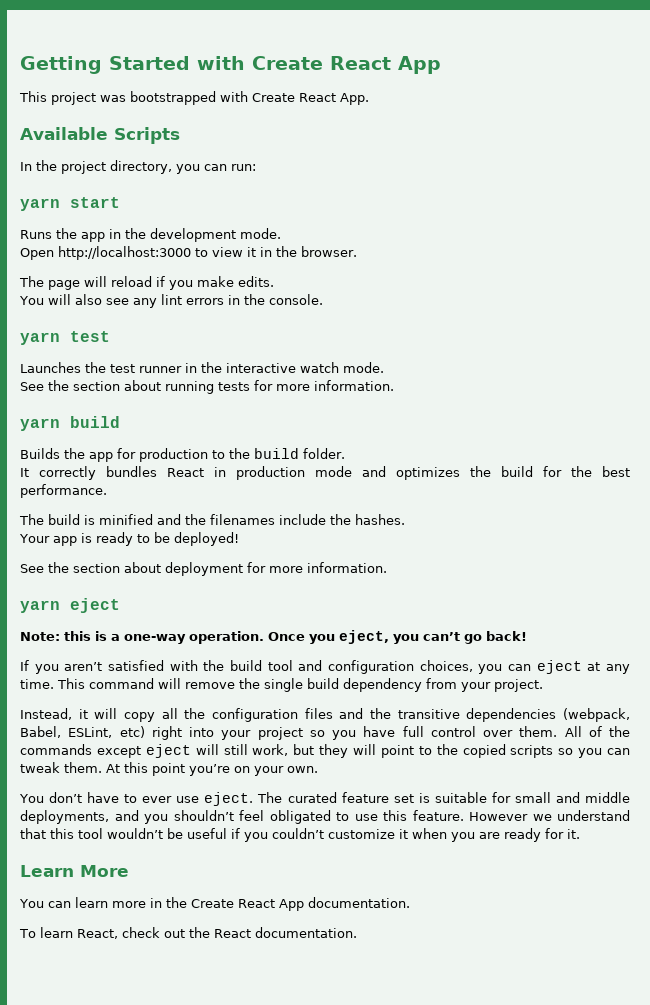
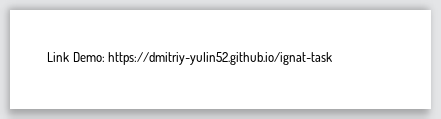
[20,56,441,74] [19,91,369,105] [20,127,180,144] [20,160,256,174] [20,197,120,211] [20,228,281,242] [20,246,357,260] [19,276,274,290] [19,294,323,308] [20,331,110,345] [20,362,384,373] [20,380,394,394] [20,416,120,431] [20,448,345,462] [20,466,630,480] [20,484,107,498] [19,514,405,525] [19,532,239,546] [20,562,387,576] [20,598,120,613] [20,630,527,644] [20,660,630,674] [20,678,543,692] [20,708,631,722] [20,726,630,740] [20,744,630,758] [20,762,318,776] [19,792,630,806] [20,810,630,824] [20,828,580,842] [20,865,129,877] [19,897,410,911] [19,927,357,939] Getting Started with Create React App // This project was bootstrapped with Create React App. // Available Scripts // In the project directory, you can run: // yarn start // Runs the app in the development mode. // Open http://localhost:3000 to view it in the browser. // The page will reload if you make edits. // You will also see any lint errors in the console. // yarn test // Launches the test runner in the interactive watch mode. // See the section about running tests for more information. // yarn build // Builds the app for production to the build folder. // It correctly bundles React in production mode and optimizes the build for the best performance. // The build is minified and the filenames include the hashes. // Your app is ready to be deployed! // See the section about deployment for more information. // yarn eject // Note: this is a one-way operation. Once you eject, you can’t go back! // If you aren’t satisfied with the build tool and configuration choices, you can eject at any time. This command will remove the single build dependency from your project. // Instead, it will copy all the configuration files and the transitive dependencies (webpack, Babel, ESLint, etc) right into your project so you have full control over them. All of the commands except eject will still work, but they will point to the copied scripts so you can tweak them. At this point you’re on your own. // You don’t have to ever use eject. The curated feature set is suitable for small and middle deployments, and you shouldn’t feel obligated to use this feature. However we understand that this tool wouldn’t be useful if you couldn’t customize it when you are ready for it. // Learn More // You can learn more in the Create React App documentation. // To learn React, check out the React documentation. -> [47,52,333,65] Link Demo: https://dmitriy-yulin52.github.io/ignat-task

